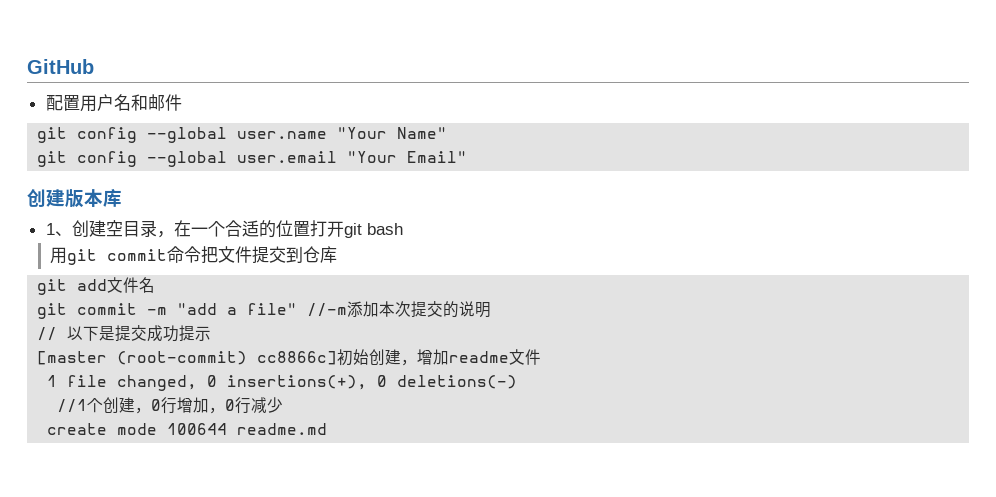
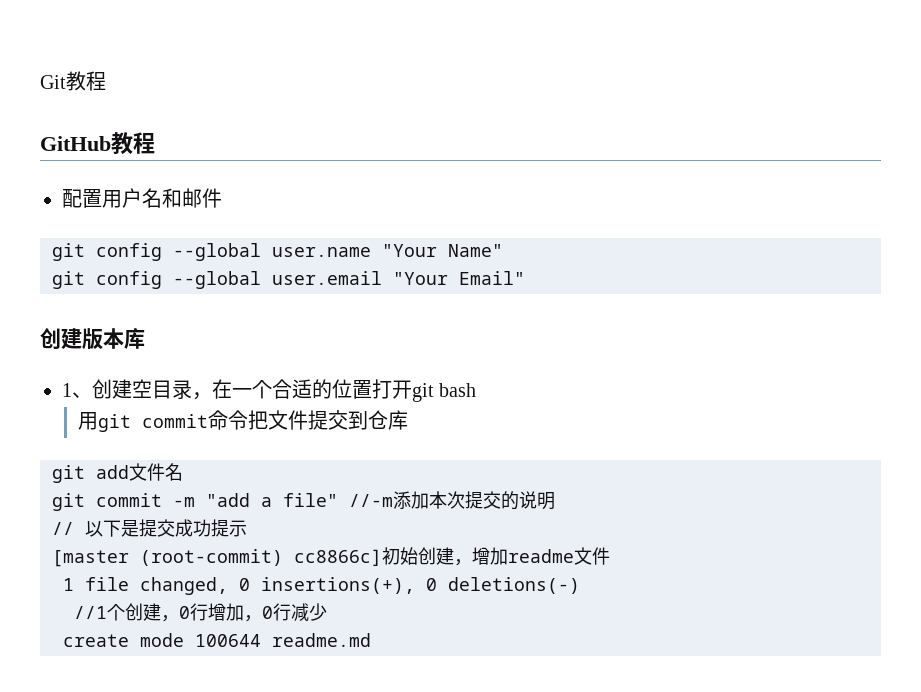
(27, 66) none -> [40,71,106,91] Git教程 //
(94, 66) none -> [111,132,155,155] 教程

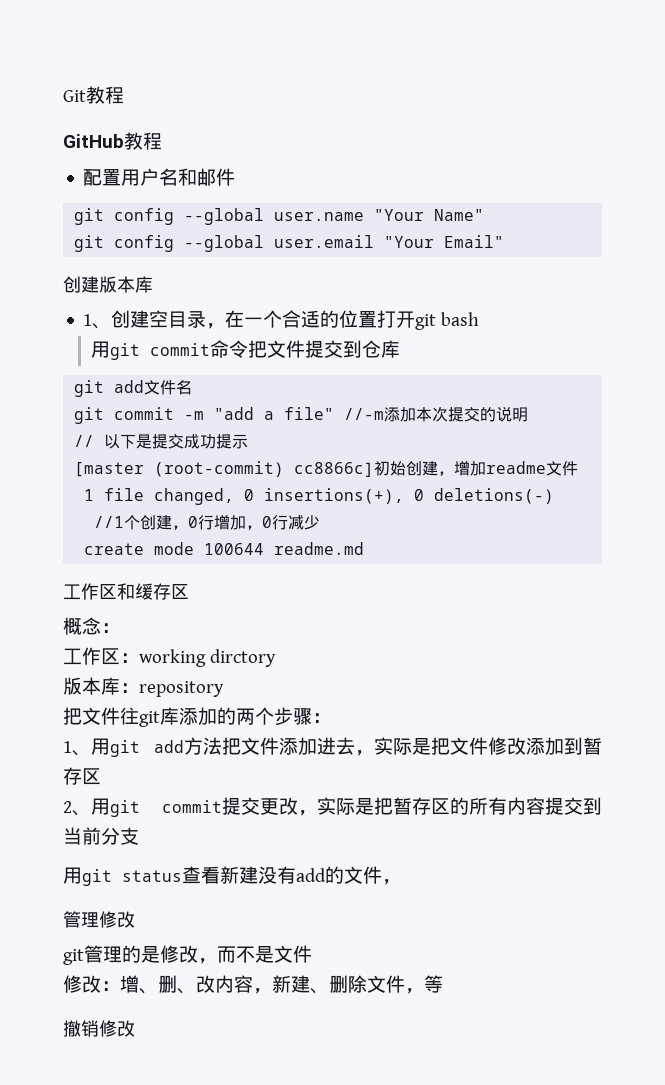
(371, 640) none -> [63,583,189,600] [63,617,120,635] [63,647,276,667] [63,677,224,697] [63,707,331,727] [63,737,602,757] [63,767,101,785] [63,797,602,817] [63,827,139,845] [63,866,401,886] [63,911,135,928] [63,945,312,965] [63,975,443,994] [63,1020,135,1037] // 工作区和缓存区 // 概念： // 工作区：working dirctory // 版本库：repository // 把文件往git库添加的两个步骤： // 1、用git add方法把文件添加进去，实际是把文件修改添加到暂存区 // 2、用git commit提交更改，实际是把暂存区的所有内容提交到当前分支 // 用git status查看新建没有add的文件， // 管理修改 // git管理的是修改，而不是文件 // 修改：增、删、改内容，新建、删除文件，等 // 撤销修改

